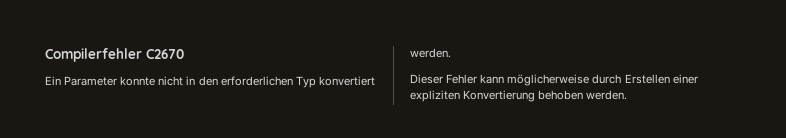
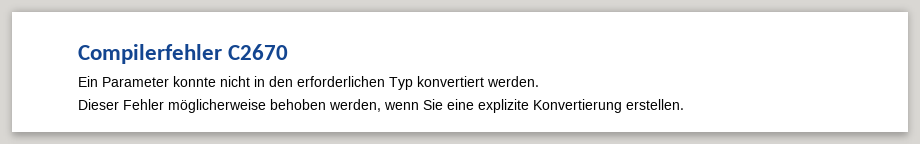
[480,74,698,86] [410,90,628,102] kann möglicherweise durch Erstellen einer expliziten Konvertierung behoben werden. -> [168,99,684,113] möglicherweise behoben werden, wenn Sie eine explizite Konvertierung erstellen.

